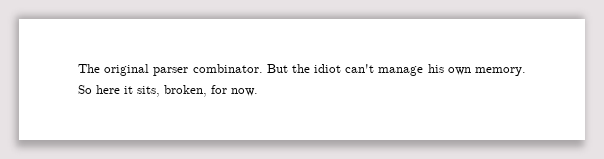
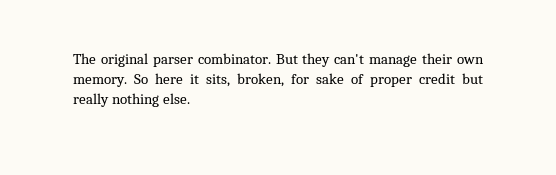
[291,64,342,73] the idiot -> [302,53,331,67] they
[427,64,444,73] his -> [422,53,453,64] their
[231,88,258,96] now. -> [316,73,483,87] [73,93,190,107] sake of proper credit but really nothing else.

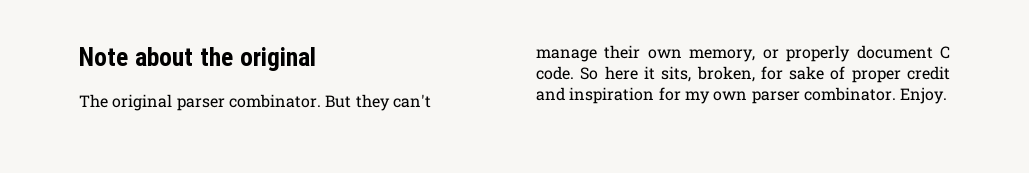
(73, 58) none -> [79,47,316,71] Note about the original //
[73,77,127,87] memory. -> [689,45,950,62] [536,66,574,80] memory, or properly document C code.
[462,73,483,84] [73,93,190,107] but really nothing else. -> [536,87,948,104] and inspiration for my own parser combinator. Enjoy.

